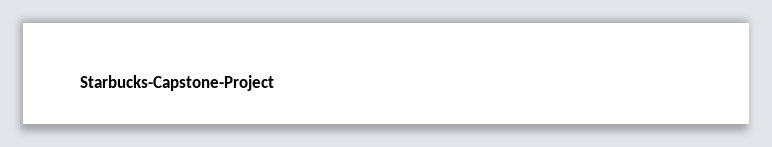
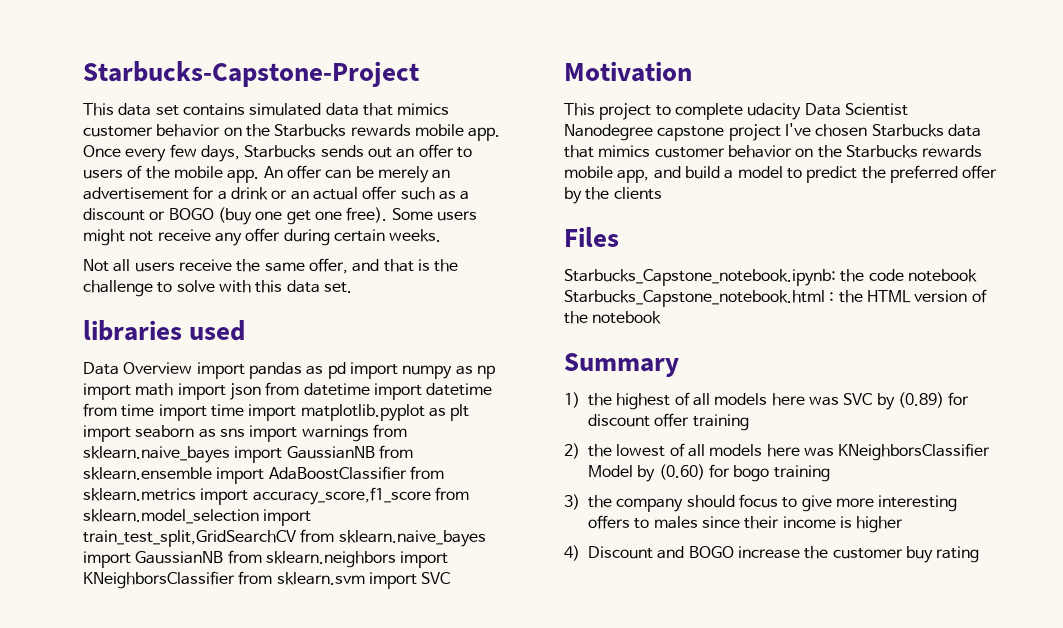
(274, 83) none -> [83,103,450,116] [83,124,501,141] [83,144,472,162] [83,165,451,183] [83,186,470,200] [83,207,477,225] [83,228,442,246] [83,258,459,274] [83,280,352,297] [83,320,246,341] [83,362,495,379] [83,382,493,400] [83,403,470,421] [83,424,407,442] [83,445,413,463] [83,466,444,484] [83,487,469,505] [83,509,312,526] [83,529,486,547] [83,550,449,568] [83,571,451,589] [564,61,692,82] [564,103,908,120] [564,123,981,141] [564,145,983,158] [564,165,998,183] [564,187,662,204] [564,227,619,247] [564,269,977,286] [564,289,987,307] [564,311,662,324] [564,353,679,377] [564,392,970,410] [588,413,749,431] [564,443,991,461] [588,464,830,482] [564,494,958,512] [588,515,904,533] [564,545,980,563] // This data set contains simulated data that mimics customer behavior on the Starbucks rewards mobile app. Once every few days, Starbucks sends out an offer to users of the mobile app. An offer can be merely an advertisement for a drink or an actual offer such as a discount or BOGO (buy one get one free). Some users might not receive any offer during certain weeks. // Not all users receive the same offer, and that is the challenge to solve with this data set. // libraries used // Data Overview import pandas as pd import numpy as np import math import json from datetime import datetime from time import time import matplotlib.pyplot as plt import seaborn as sns import warnings from sklearn.naive_bayes import GaussianNB from sklearn.ensemble import AdaBoostClassifier from sklearn.metrics import accuracy_score,f1_score from sklearn.model_selection import train_test_split,GridSearchCV from sklearn.naive_bayes import GaussianNB from sklearn.neighbors import KNeighborsClassifier from sklearn.svm import SVC // Motivation // This project to complete udacity Data Scientist Nanodegree capstone project I've chosen Starbucks data that mimics customer behavior on the Starbucks rewards mobile app, and build a model to predict the preferred offer by the clients // Files // Starbucks_Capstone_notebook.ipynb: the code notebook Starbucks_Capstone_notebook.html : the HTML version of the notebook // Summary // 1) the highest of all models here was SVC by (0.89) for discount offer training // 2) the lowest of all models here was KNeighborsClassifier Model by (0.60) for bogo training // 3) the company should focus to give more interesting offers to males since their income is higher // 4) Discount and BOGO increase the customer buy rating

